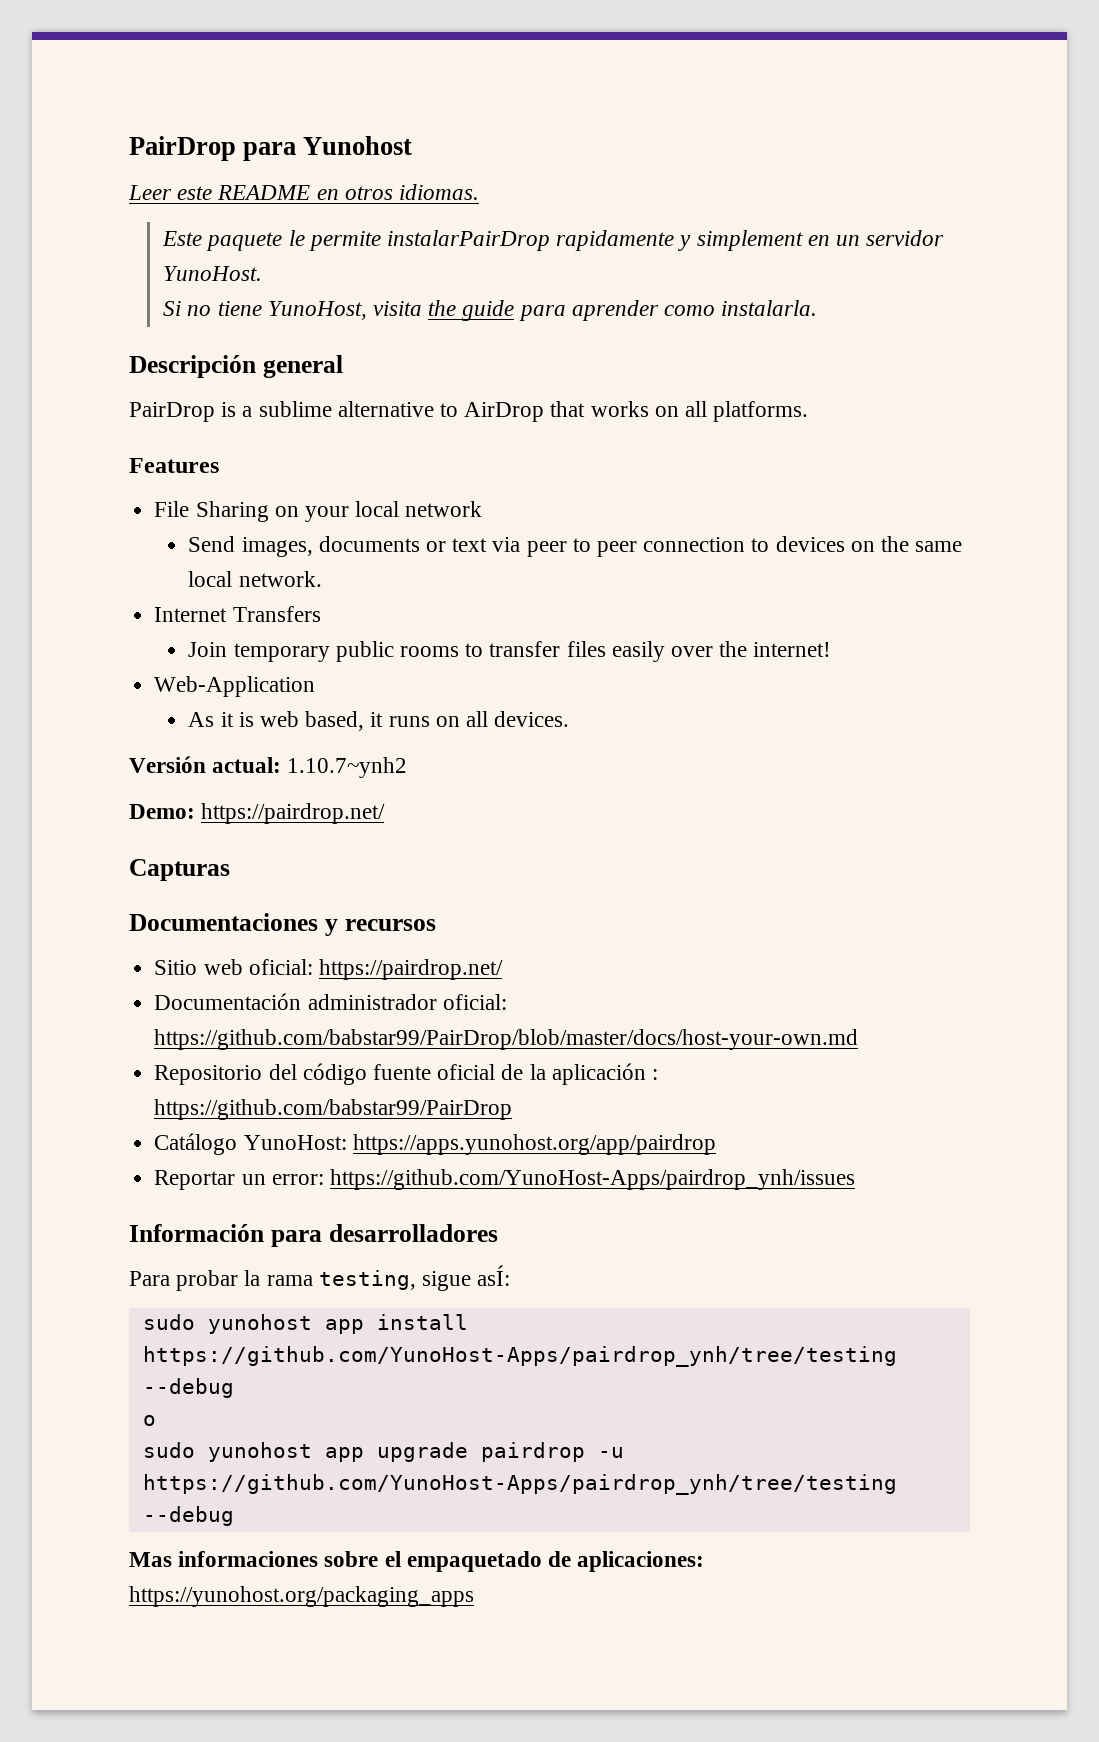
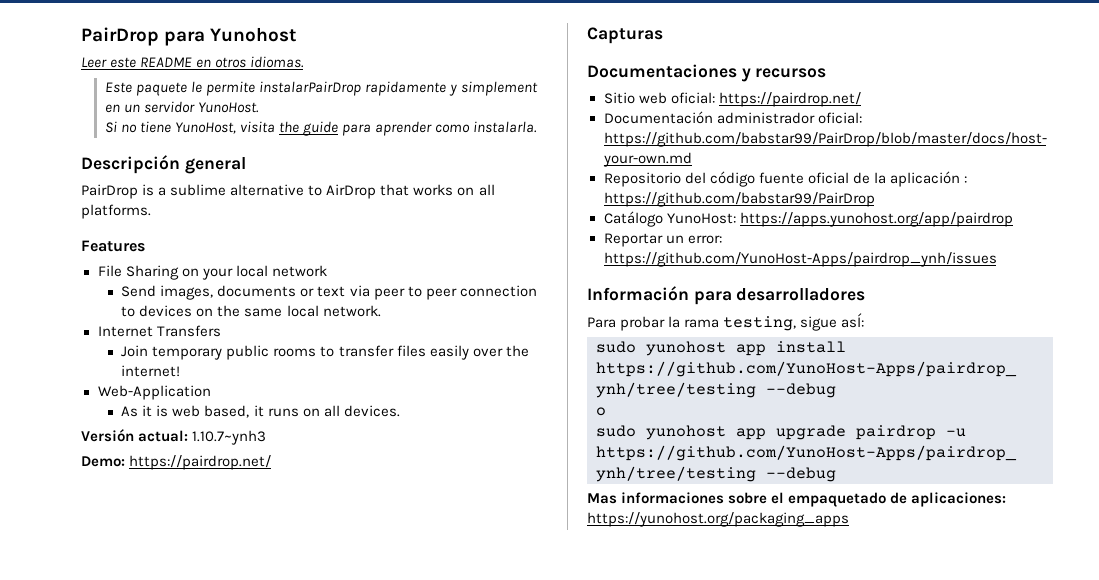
[287,757,408,778] 1.10.7~ynh2 -> [192,430,267,445] 1.10.7~ynh3

